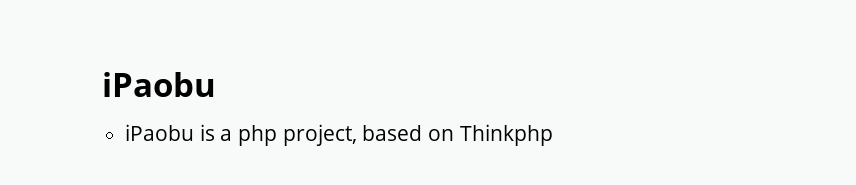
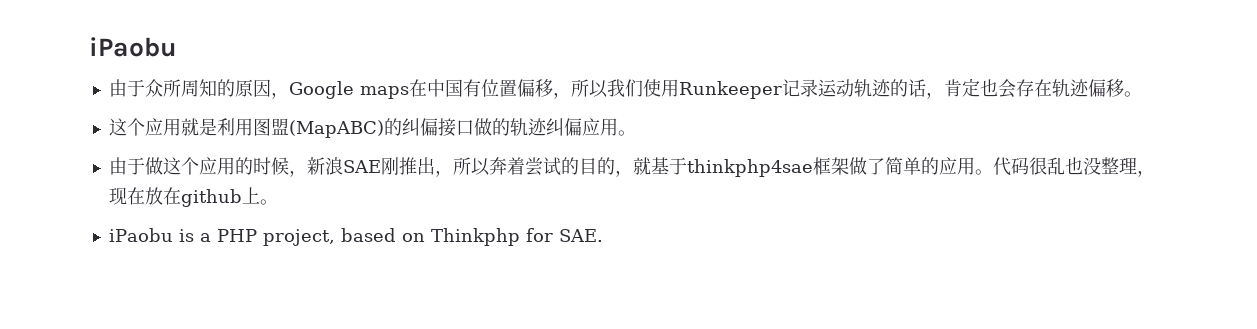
[102,72,216,97] iPaobu -> [89,37,177,57] [108,78,1142,99] [108,118,636,138] [108,157,1155,177] [108,187,278,207] iPaobu // 由于众所周知的原因，Google maps在中国有位置偏移，所以我们使用Runkeeper记录运动轨迹的话，肯定也会存在轨迹偏移。 // 这个应用就是利用图盟(MapABC)的纠偏接口做的轨迹纠偏应用。 // 由于做这个应用的时候，新浪SAE刚推出，所以奔着尝试的目的，就基于thinkphp4sae框架做了简单的应用。代码很乱也没整理，现在放在github上。
[238,125,278,146] php -> [216,229,257,242] PHP
(553, 135) none -> [525,228,603,242] for SAE.

